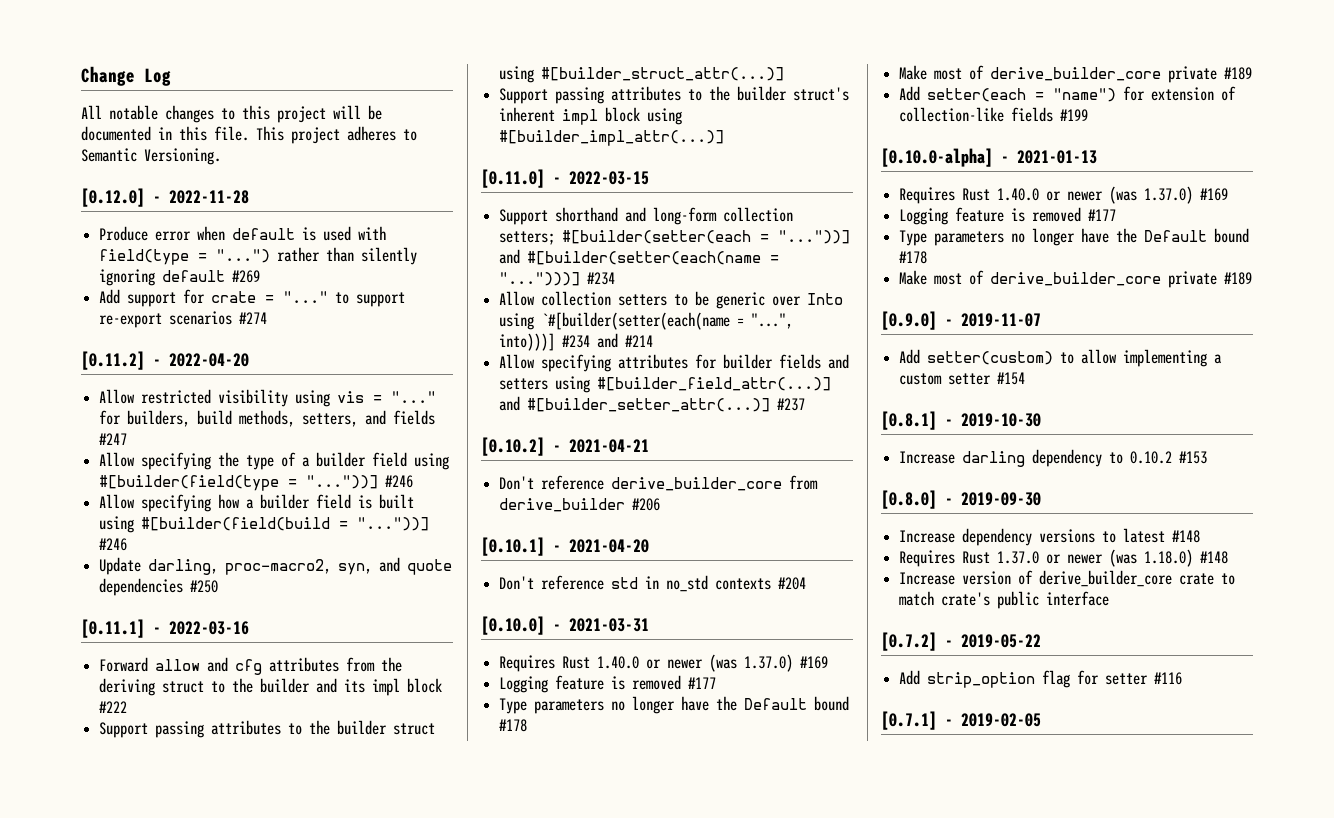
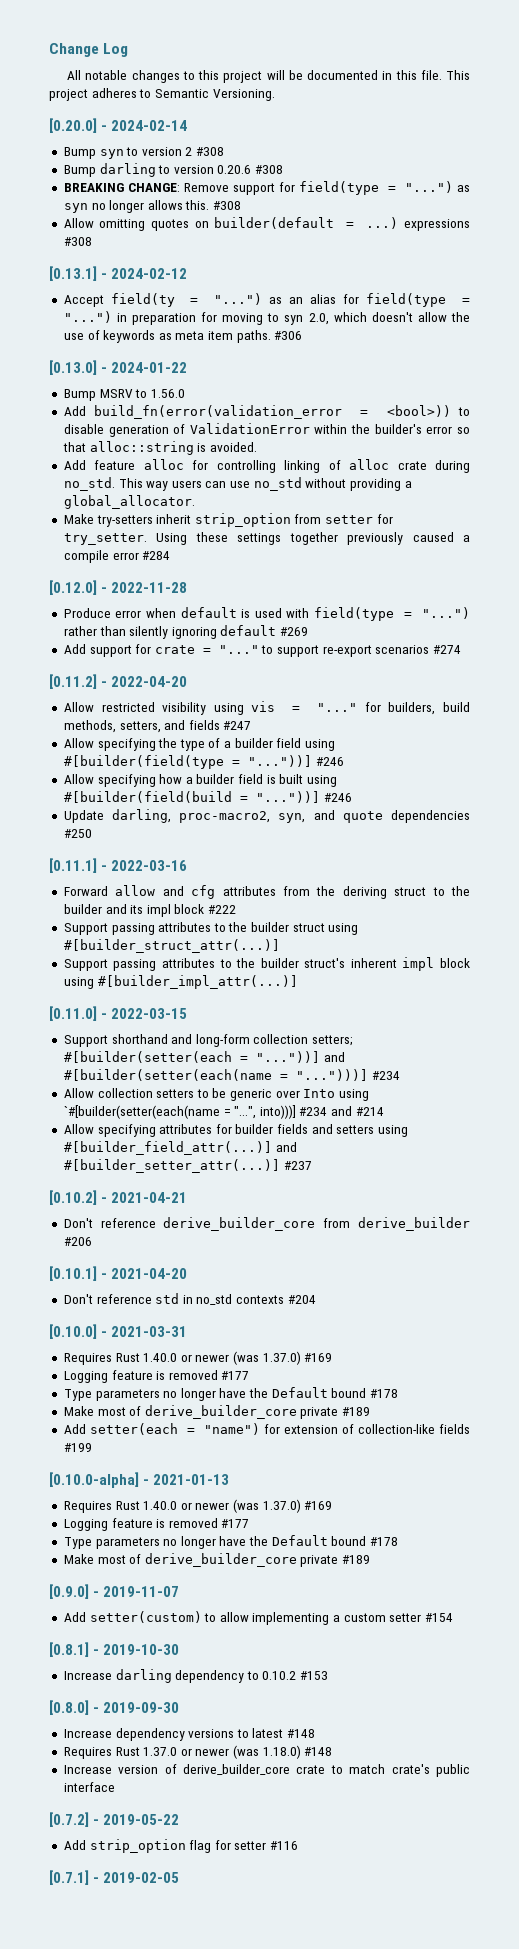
(221, 156) none -> [49,118,188,133] [63,147,225,159] [63,163,284,177] [63,181,470,195] [63,200,242,213] [63,217,470,231] [63,237,92,246] [49,266,188,281] [63,293,470,307] [63,311,471,325] [63,330,303,343] [49,360,188,375] [63,389,185,401] [63,405,470,419] [63,423,471,437] [62,441,257,455] [63,459,470,473] [63,477,412,491] [63,495,195,509] [63,513,393,527] [63,532,470,545] [63,550,171,563] // [0.20.0] - 2024-02-14 // Bump syn to version 2 #308 // Bump darling to version 0.20.6 #308 // BREAKING CHANGE: Remove support for field(type = "...") as syn no longer allows this. #308 // Allow omitting quotes on builder(default = ...) expressions #308 // [0.13.1] - 2024-02-12 // Accept field(ty = "...") as an alias for field(type = "...") in preparation for moving to syn 2.0, which doesn't allow the use of keywords as meta item paths. #306 // [0.13.0] - 2024-01-22 // Bump MSRV to 1.56.0 // Add build_fn(error(validation_error = <bool>)) to disable generation of ValidationError within the builder's error so that alloc::string is avoided. // Add feature alloc for controlling linking of alloc crate during no_std. This way users can use no_std without providing a global_allocator. // Make try-setters inherit strip_option from setter for try_setter. Using these settings together previously caused a compile error #284

